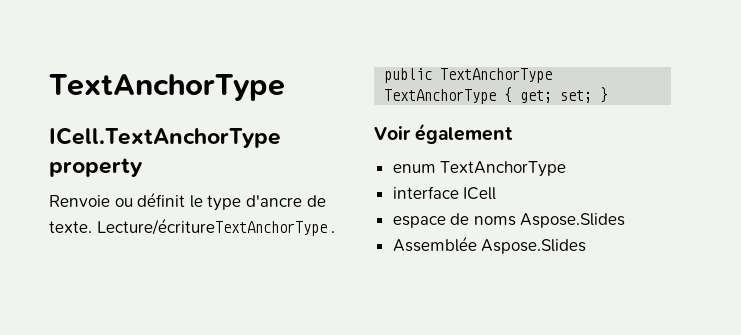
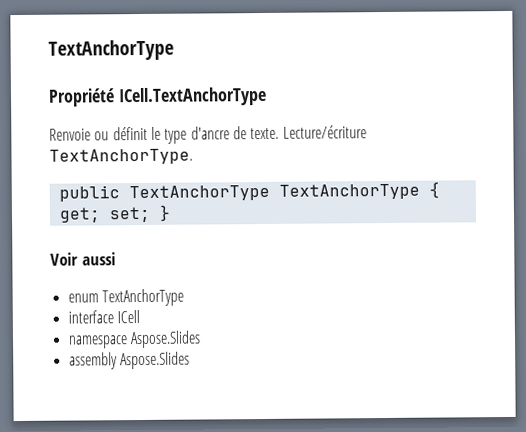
[49,74,285,101] TextAnchorType // -> [48,39,174,61] [48,88,115,107] TextAnchorType // Propriété
[49,158,143,177] property -> (267, 96) none
[96,218,336,236] Lecture/écritureTextAnchorType . -> [282,125,367,139] [49,148,193,165] Lecture/écriture TextAnchorType.
[415,123,514,144] également -> [81,252,116,266] aussi
[392,213,516,228] espace de noms -> [67,335,128,349] namespace
[392,236,477,252] Assemblée -> [68,352,118,370] assembly

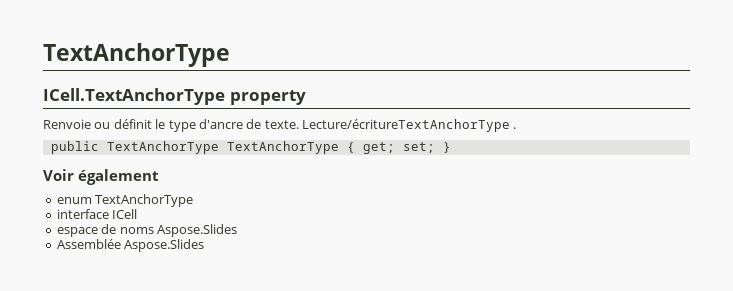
[48,39,174,61] [48,88,115,107] TextAnchorType // Propriété -> [43,43,230,67] TextAnchorType //
(267, 96) none -> [229,90,306,105] property
[282,125,367,139] [49,148,193,165] Lecture/écriture TextAnchorType. -> [302,119,517,132] Lecture/écritureTextAnchorType .
[81,252,116,266] aussi -> [78,169,159,185] également
[67,335,128,349] namespace -> [56,224,154,237] espace de noms
[68,352,118,370] assembly -> [56,239,121,249] Assemblée

